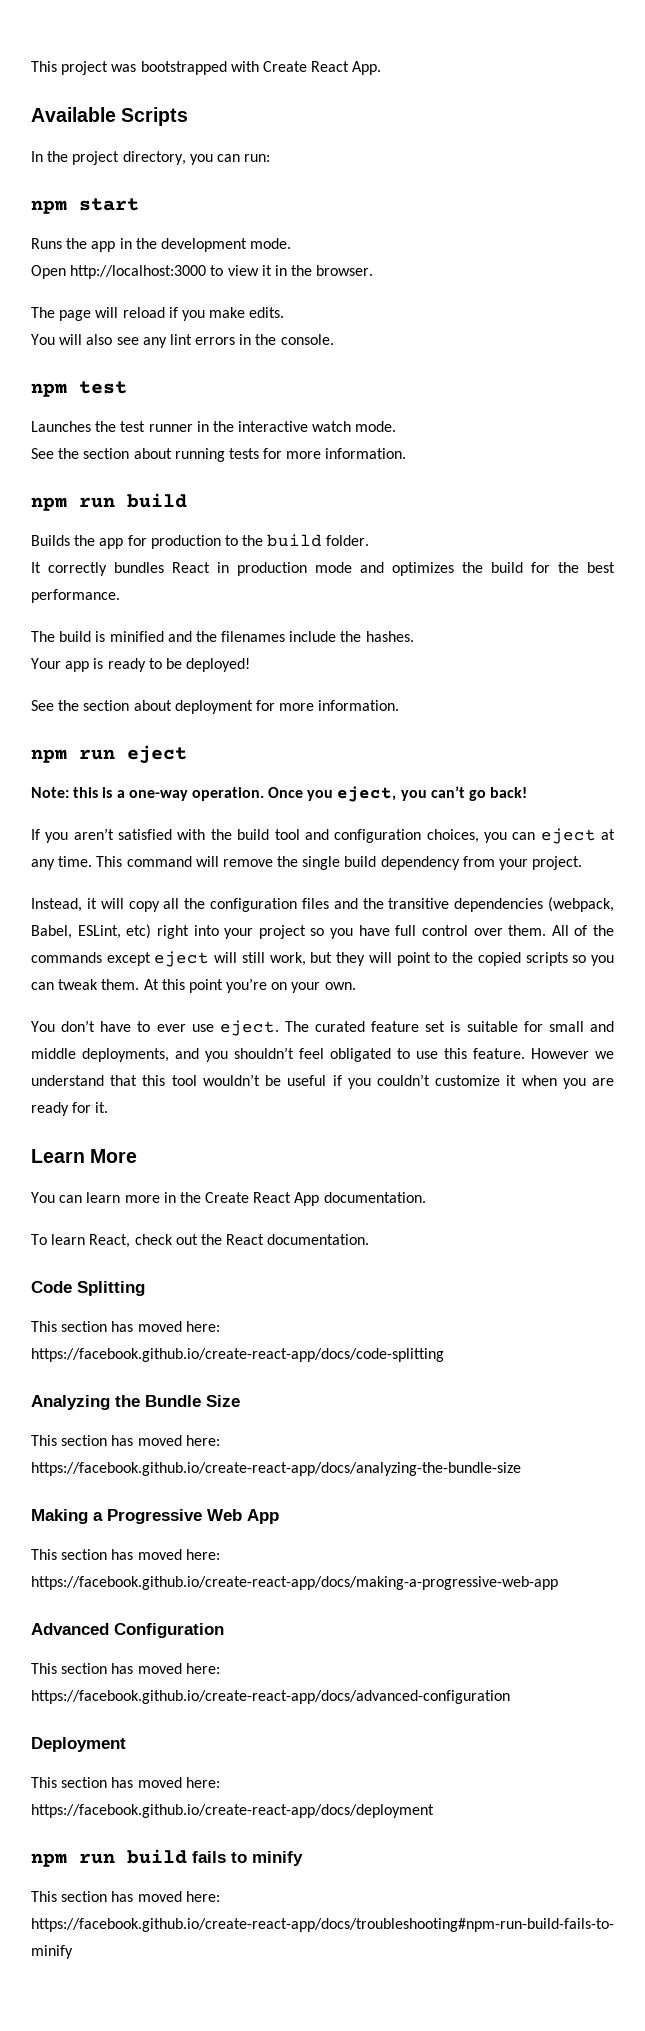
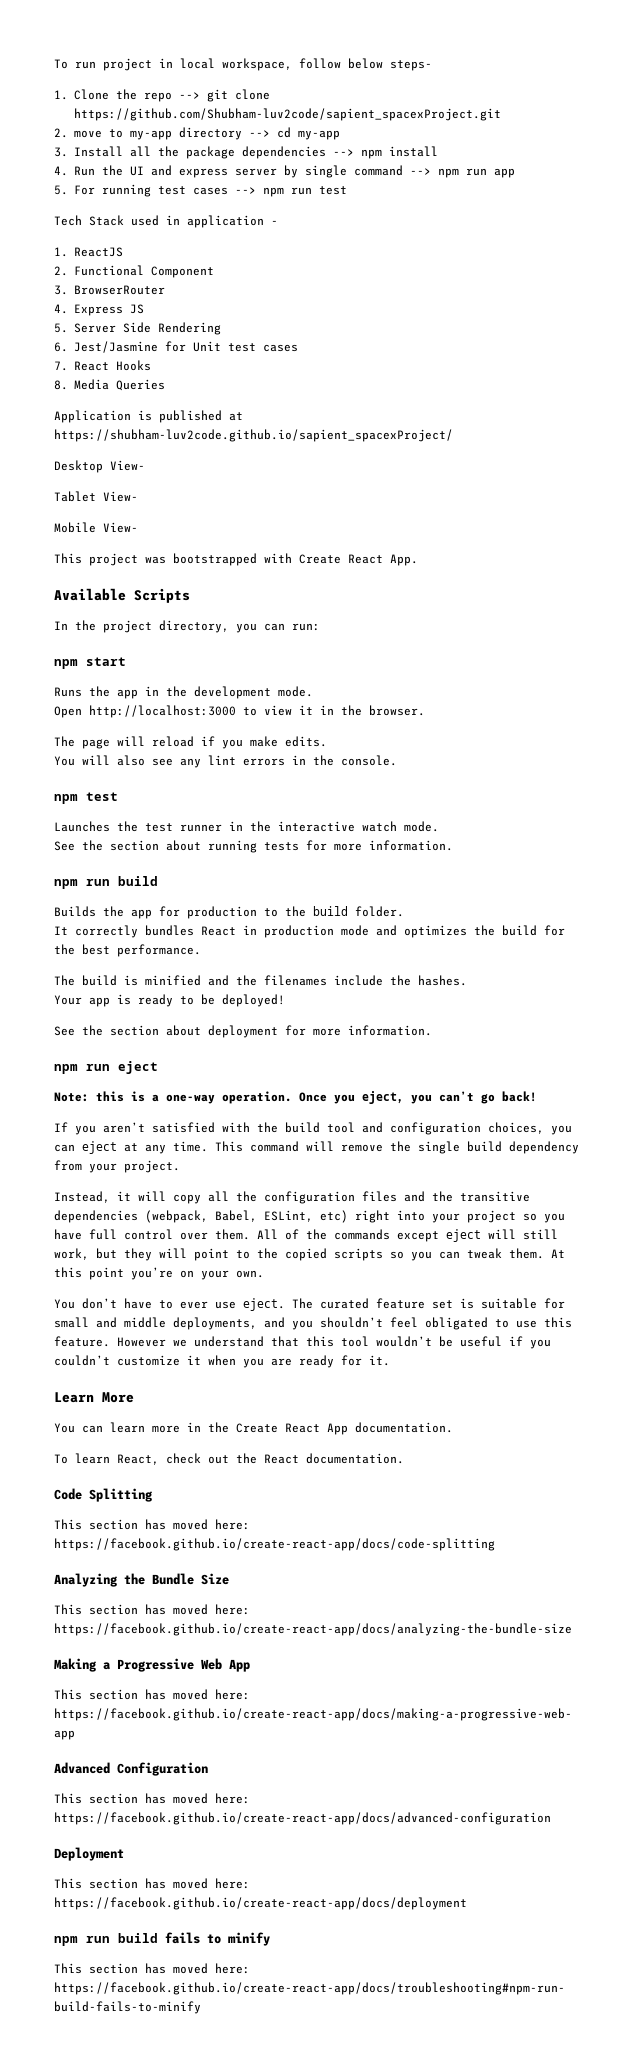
(31, 66) none -> [54,58,432,71] [54,89,270,102] [74,108,501,121] [54,127,340,140] [54,146,438,159] [54,165,515,178] [54,184,347,197] [54,215,278,228] [54,247,123,257] [54,265,214,278] [54,285,165,295] [54,304,144,316] [54,322,221,335] [54,341,298,353] [54,360,151,371] [54,379,165,391] [54,410,243,423] [54,429,453,442] [54,460,145,473] [54,491,138,502] [54,522,138,533] To run project in local workspace, follow below steps- // 1. Clone the repo --> git clone https://github.com/Shubham-luv2code/sapient_spacexProject.git // 2. move to my-app directory --> cd my-app // 3. Install all the package dependencies --> npm install // 4. Run the UI and express server by single command --> npm run app // 5. For running test cases --> npm run test // Tech Stack used in application - // 1. ReactJS // 2. Functional Component // 3. BrowserRouter // 4. Express JS // 5. Server Side Rendering // 6. Jest/Jasmine for Unit test cases // 7. React Hooks // 8. Media Queries // Application is published at https://shubham-luv2code.github.io/sapient_spacexProject/ // Desktop View- // Tablet View- // Mobile View- //

